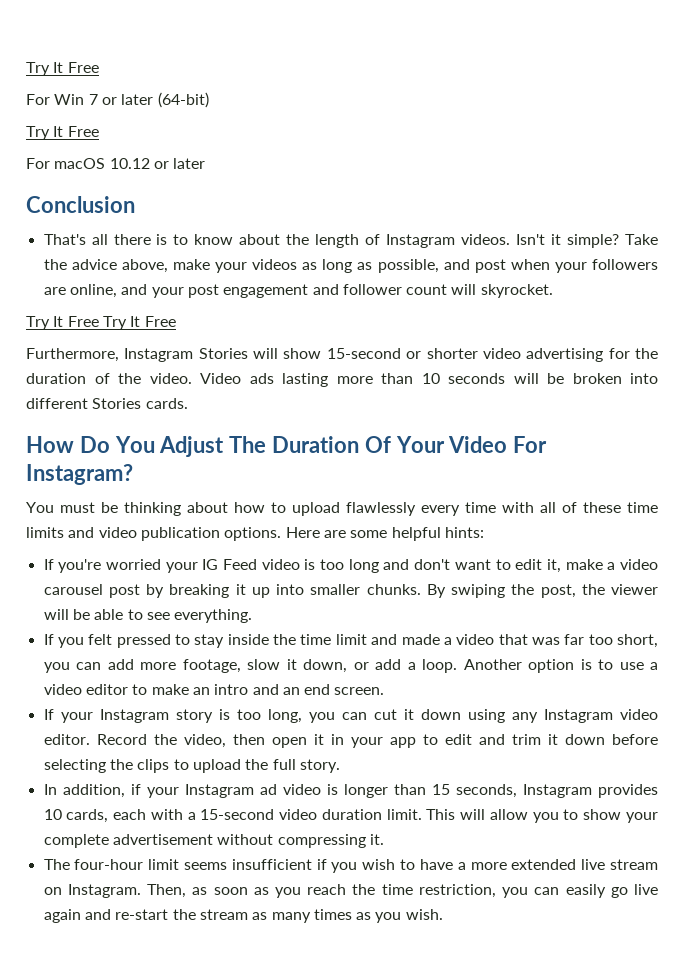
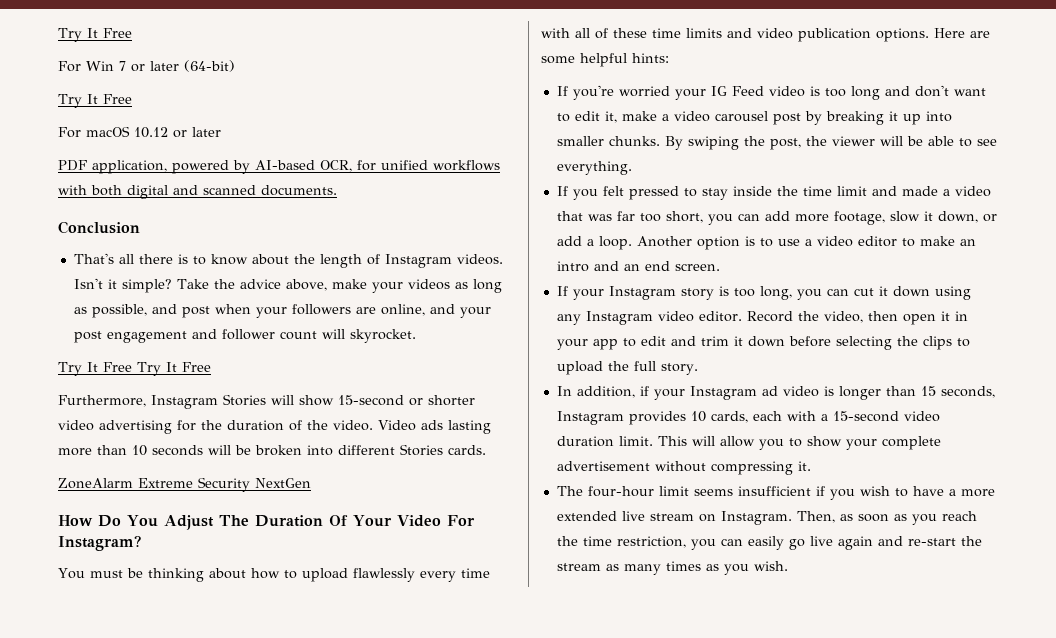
(206, 163) none -> [58,160,500,174] [58,185,337,199] // PDF application, powered by AI-based OCR, for unified workflows with both digital and scanned documents.
(188, 403) none -> [58,477,311,492] // ZoneAlarm Extreme Security NextGen

